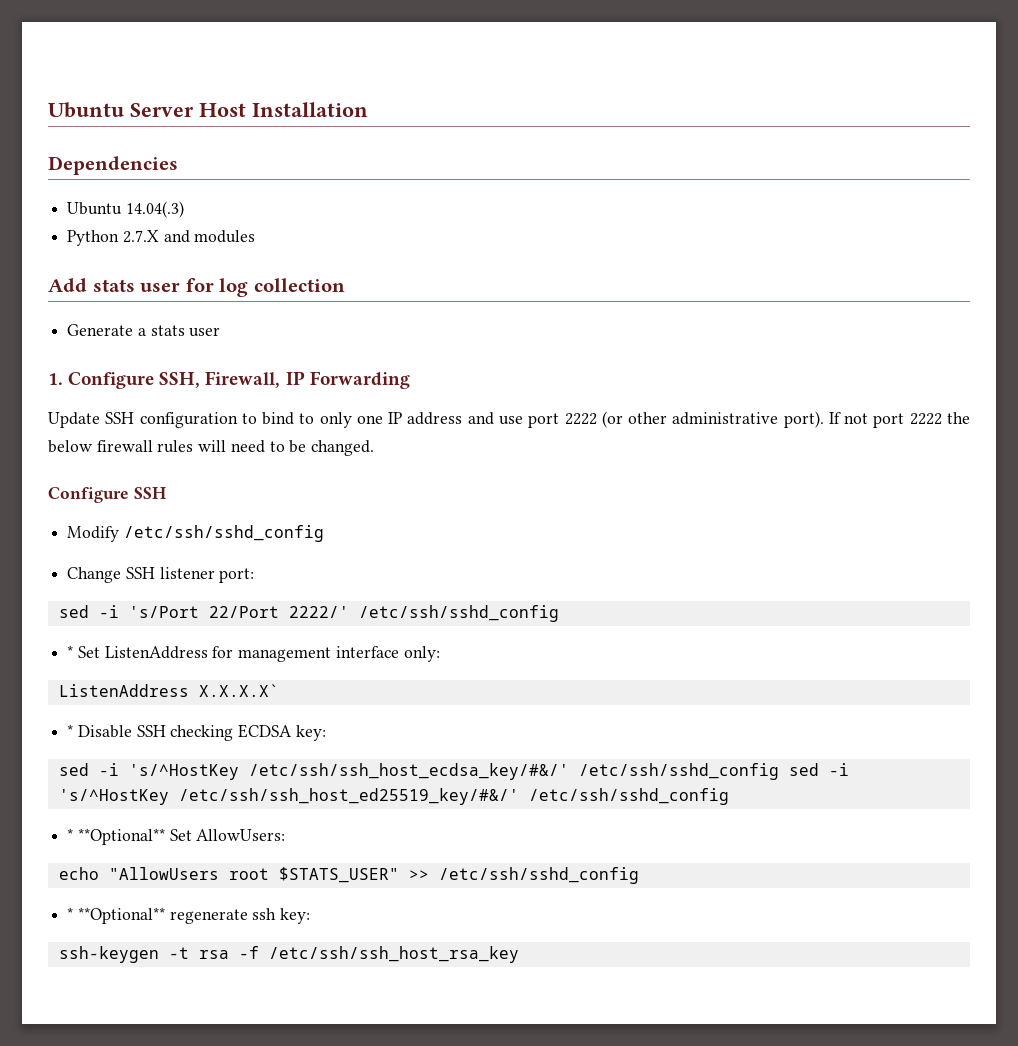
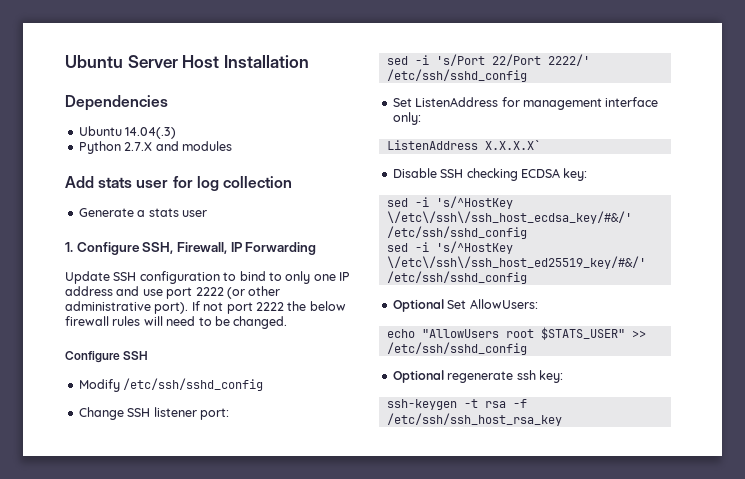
[67,645,74,658] * -> (527, 75) none
[67,724,74,737] * -> (541, 145) none
[248,763,849,780] [58,788,729,805] [67,828,165,845] /etc/ssh/ssh_host_ecdsa_key/#&/' /etc/ssh/sshd_config sed -i 's/^HostKey /etc/ssh/ssh_host_ed25519_key/#&/' /etc/ssh/sshd_config // * **Optional** -> [386,211,632,224] [386,226,527,239] [386,241,513,254] [386,256,646,269] [386,271,527,284] [392,299,444,312] \/etc\/ssh\/ssh_host_ecdsa_key/#&/' /etc/ssh/sshd_config // sed -i 's/^HostKey \/etc\/ssh\/ssh_host_ed25519_key/#&/' /etc/ssh/sshd_config // Optional
[67,907,165,924] * **Optional** -> [392,370,444,383] Optional

